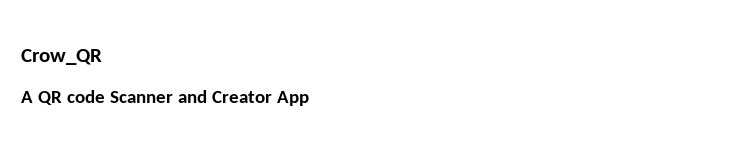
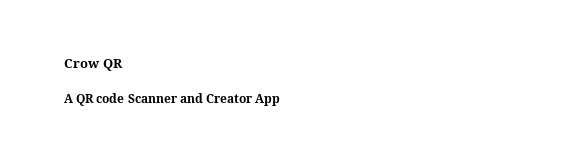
[21,49,102,65] Crow_QR -> [64,59,123,71] Crow QR

